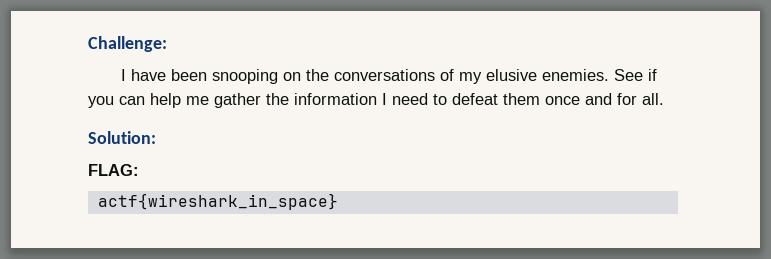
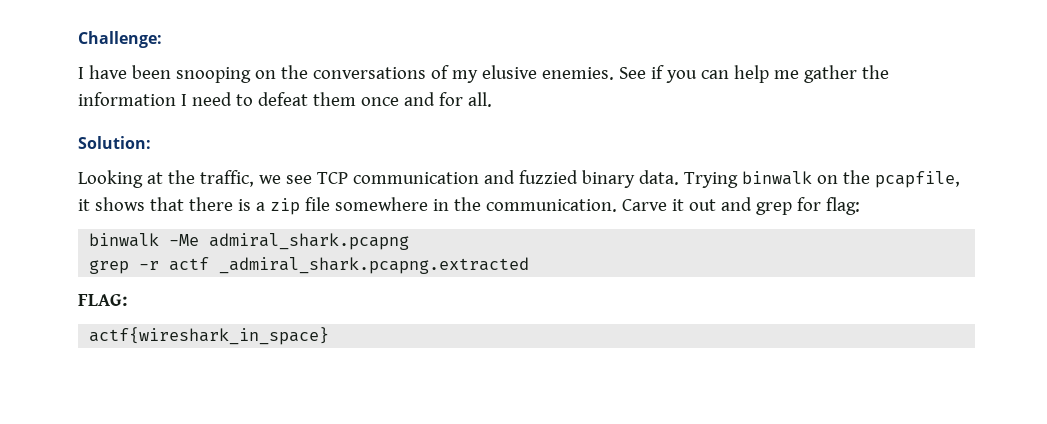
(156, 137) none -> [78,170,960,188] [78,197,860,215] [89,233,410,250] [89,257,530,274] // Looking at the traffic, we see TCP communication and fuzzied binary data. Trying binwalk on the pcapfile, it shows that there is a zip file somewhere in the communication. Carve it out and grep for flag: // binwalk -Me admiral_shark.pcapng // grep -r actf _admiral_shark.pcapng.extracted

